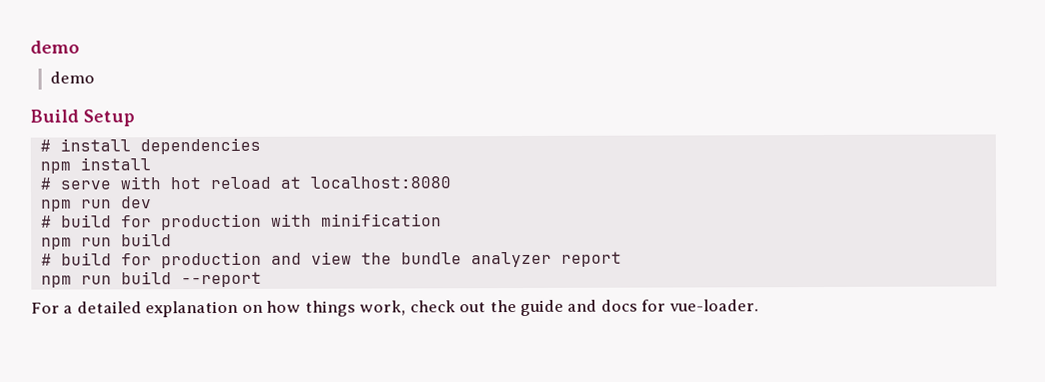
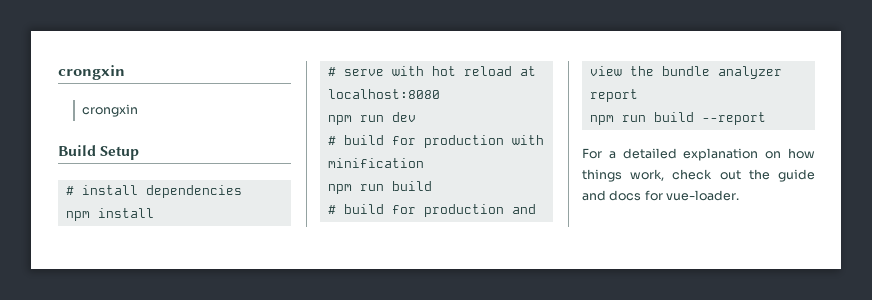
[30,40,80,54] [49,71,95,84] demo // demo -> [58,65,125,80] [81,104,138,117] crongxin // crongxin

